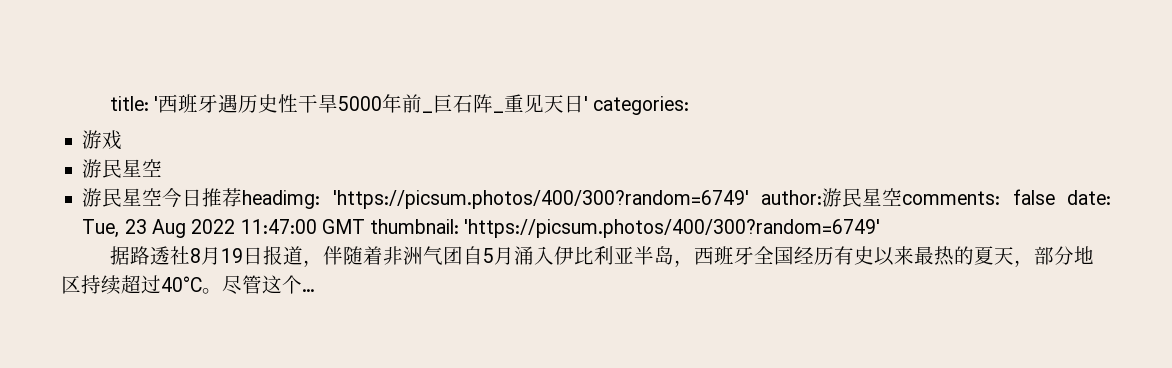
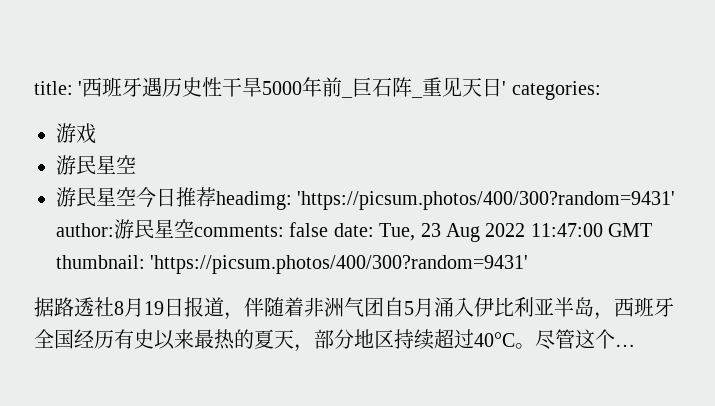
[332,190,749,209] 'https://picsum.photos/400/300?random=6749' -> [297,191,676,210] 'https://picsum.photos/400/300?random=9431'
[464,219,881,238] 'https://picsum.photos/400/300?random=6749' -> [150,255,529,274] 'https://picsum.photos/400/300?random=9431'

